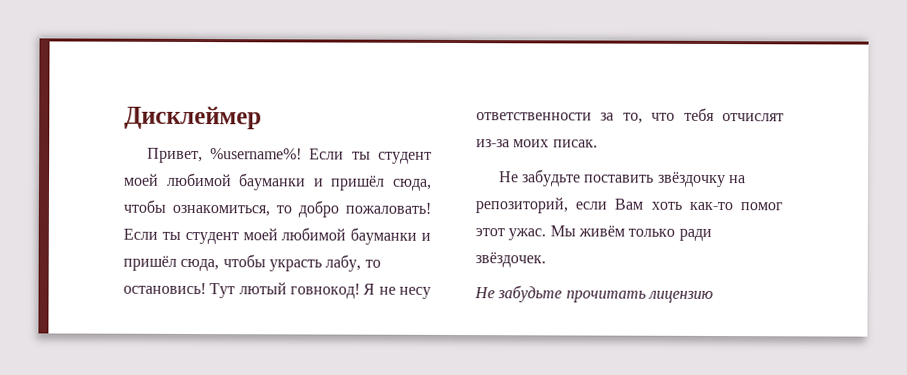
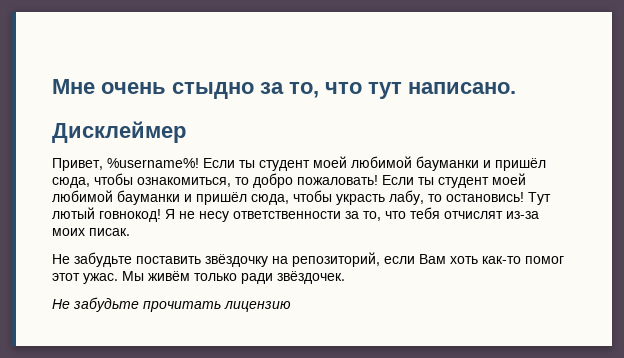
(124, 117) none -> [52,79,516,99] Мне очень стыдно за то, что тут написано. //

